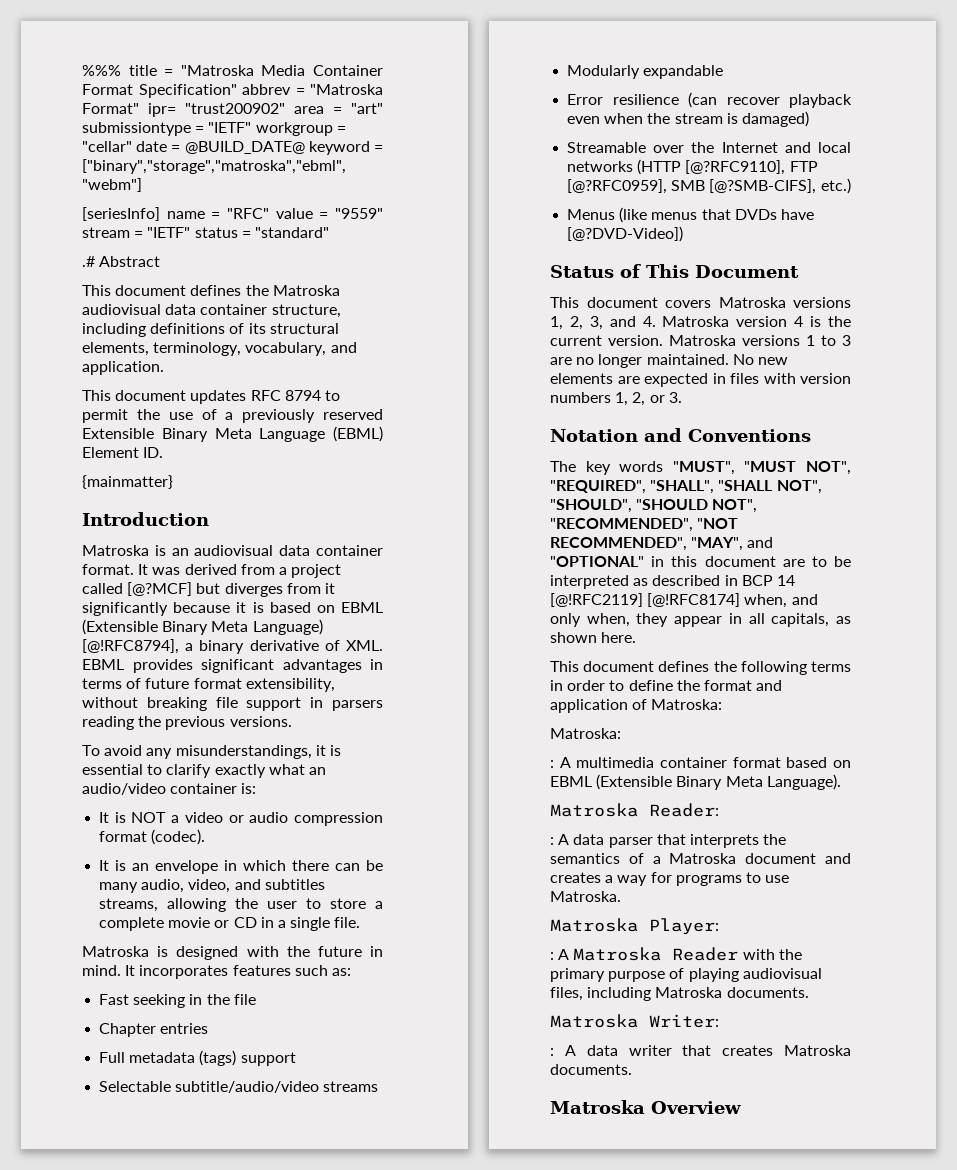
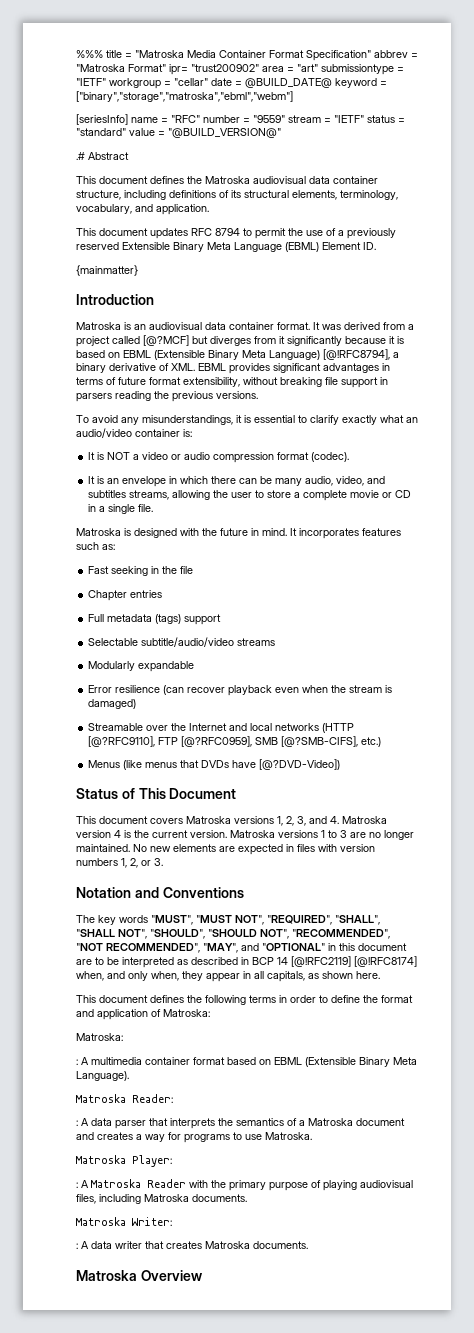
[275,208,313,219] value -> [203,115,240,123] number
(329, 232) none -> [129,128,281,138] value = "@BUILD_VERSION@"

